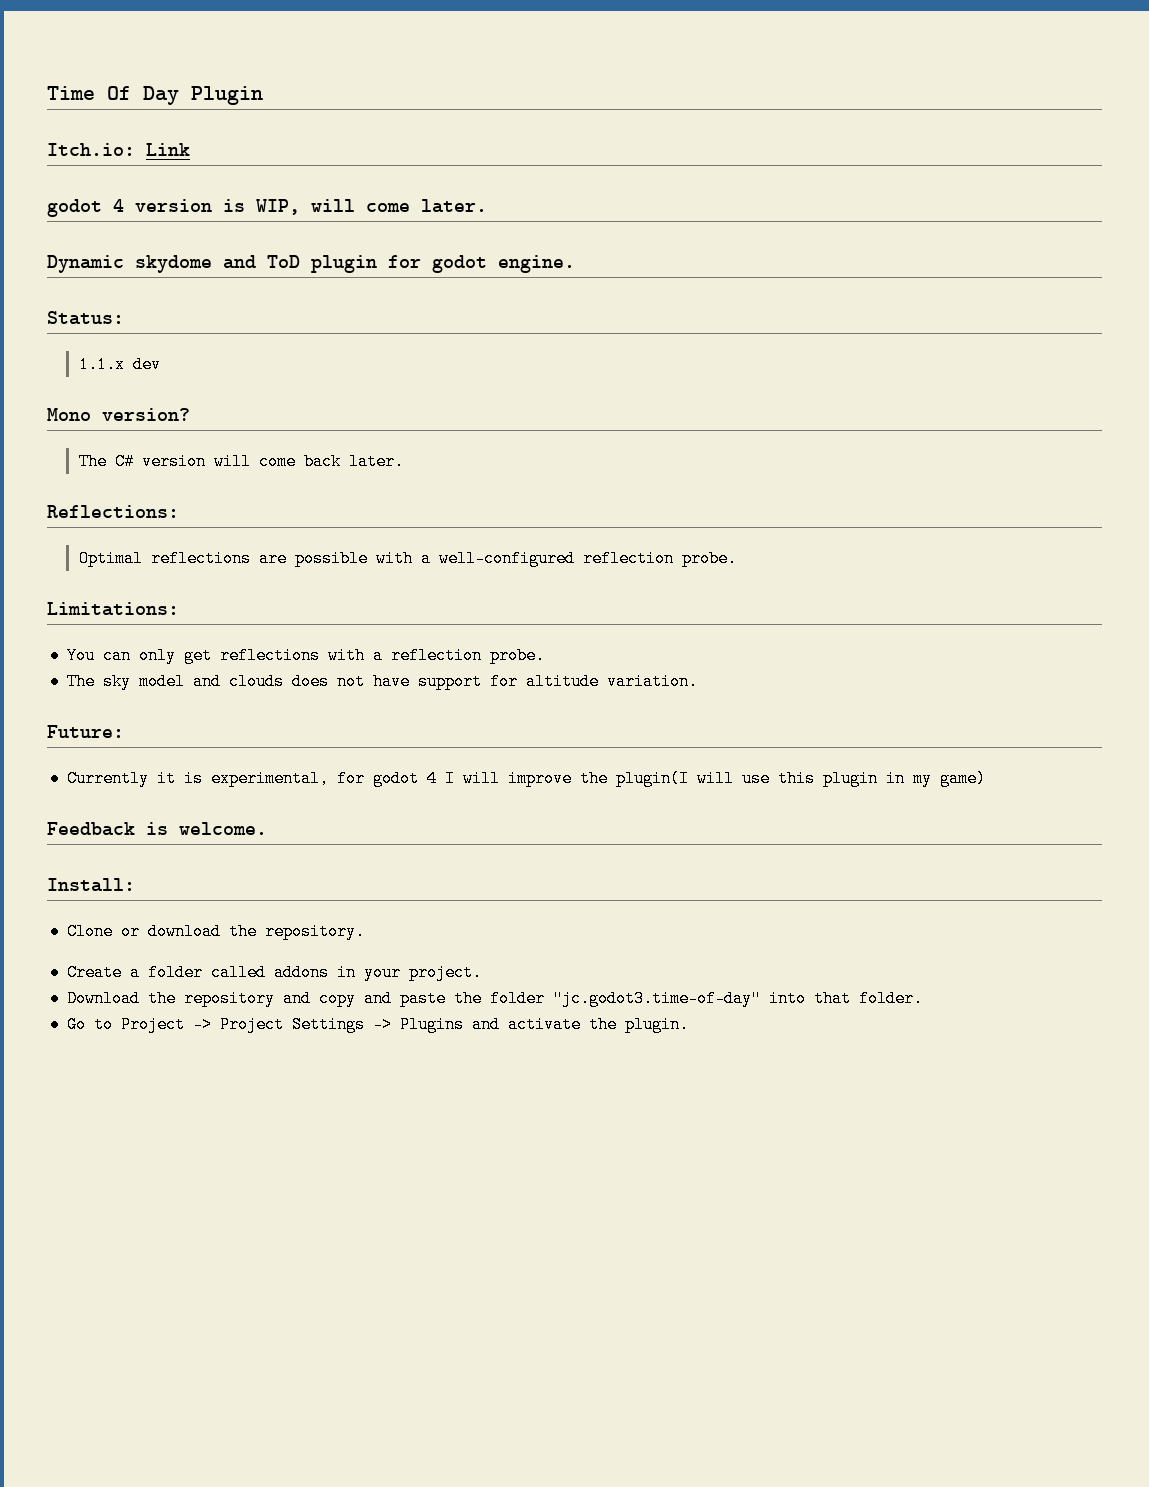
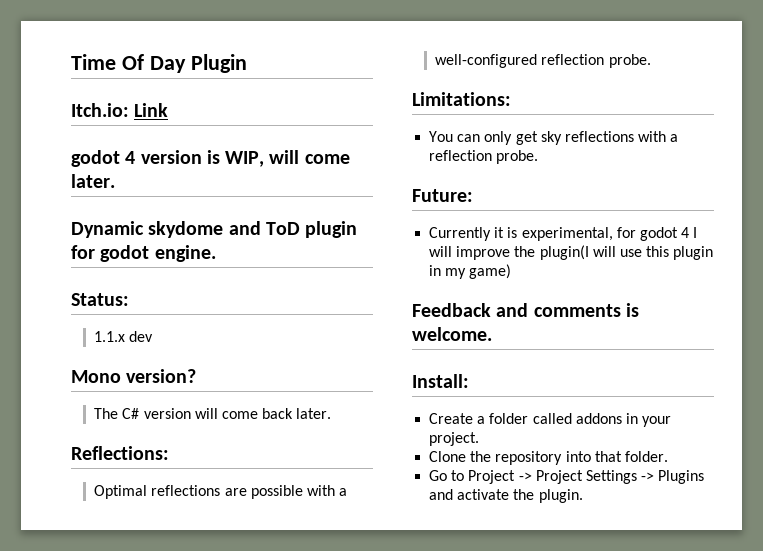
(212, 655) none -> [540,131,562,145] sky
[66,673,698,690] // The sky model and clouds does not have support for altitude variation. -> (539, 157) none
(135, 829) none -> [496,303,621,317] and comments
[66,923,365,940] // Clone or download the repository. -> (469, 381) none
[66,990,140,1007] Download -> [429,451,467,462] Clone
[282,990,761,1007] and copy and paste the folder "jc.godot3.time-of-day" -> (563, 458) none

